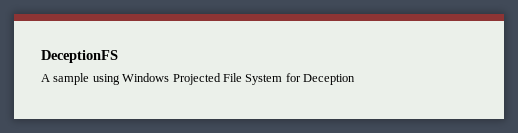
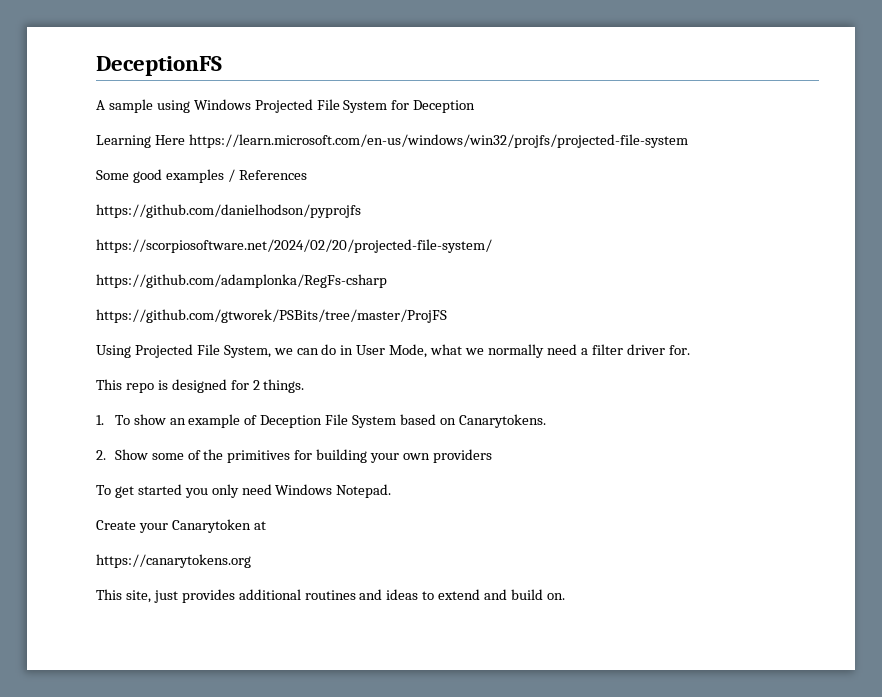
(355, 79) none -> [96,134,688,148] [96,169,307,183] [96,204,361,218] [96,239,492,253] [96,274,387,288] [96,309,447,323] [96,344,690,358] [96,379,305,393] [96,414,546,428] [96,449,492,463] [96,484,392,498] [96,519,266,533] [96,554,251,568] [96,589,565,603] // Learning Here https://learn.microsoft.com/en-us/windows/win32/projfs/projected-file-system // Some good examples / References // https://github.com/danielhodson/pyprojfs // https://scorpiosoftware.net/2024/02/20/projected-file-system/ // https://github.com/adamplonka/RegFs-csharp // https://github.com/gtworek/PSBits/tree/master/ProjFS // Using Projected File System, we can do in User Mode, what we normally need a filter driver for. // This repo is designed for 2 things. // 1. To show an example of Deception File System based on Canarytokens. // 2. Show some of the primitives for building your own providers // To get started you only need Windows Notepad. // Create your Canarytoken at // https://canarytokens.org // This site, just provides additional routines and ideas to extend and build on.

